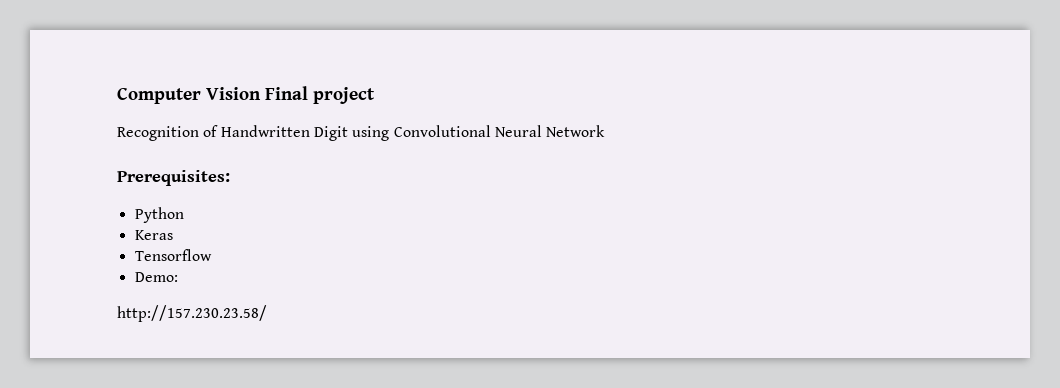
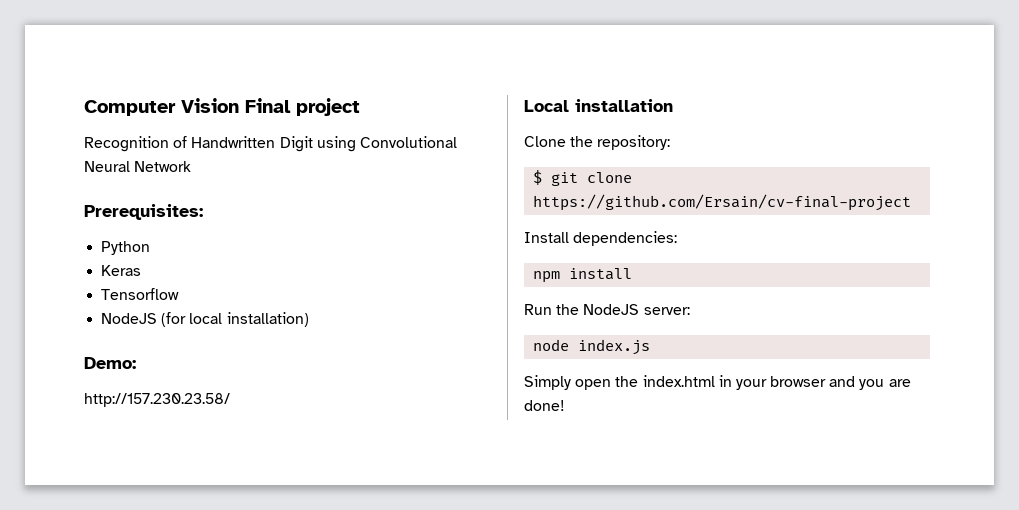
[134,272,178,282] [117,305,267,322] Demo: // http://157.230.23.58/ -> [101,312,309,327] [84,357,136,369] [84,393,230,407] [524,99,673,112] [524,135,671,150] [533,170,633,186] [533,194,912,211] [524,231,678,246] [533,268,633,283] [524,304,690,315] [533,339,651,355] [524,375,911,390] [524,400,565,411] NodeJS (for local installation) // Demo: // http://157.230.23.58/ // Local installation // Clone the repository: // $ git clone https://github.com/Ersain/cv-final-project // Install dependencies: // npm install // Run the NodeJS server: // node index.js // Simply open the index.html in your browser and you are done!

